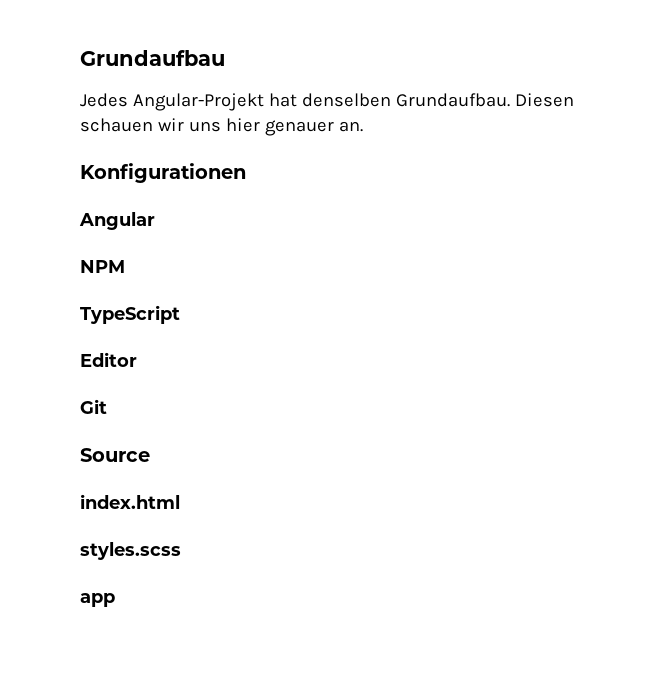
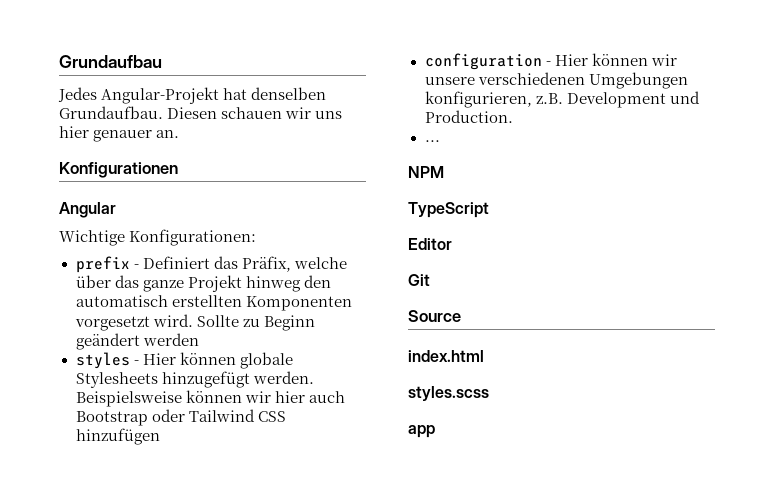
(155, 221) none -> [59,229,257,246] [75,256,347,273] [75,275,331,292] [75,295,352,311] [74,314,315,331] [75,333,199,350] [75,352,293,369] [75,371,314,388] [75,390,345,407] [75,409,286,426] [75,428,160,445] [424,53,677,70] [424,72,688,89] [424,91,700,108] [424,110,513,123] [424,140,440,142] // Wichtige Konfigurationen: // prefix - Definiert das Präfix, welche über das ganze Projekt hinweg den automatisch erstellten Komponenten vorgesetzt wird. Sollte zu Beginn geändert werden // styles - Hier können globale Stylesheets hinzugefügt werden. Beispielsweise können wir hier auch Bootstrap oder Tailwind CSS hinzufügen // configuration - Hier können wir unsere verschiedenen Umgebungen konfigurieren, z.B. Development und Production. // ...

